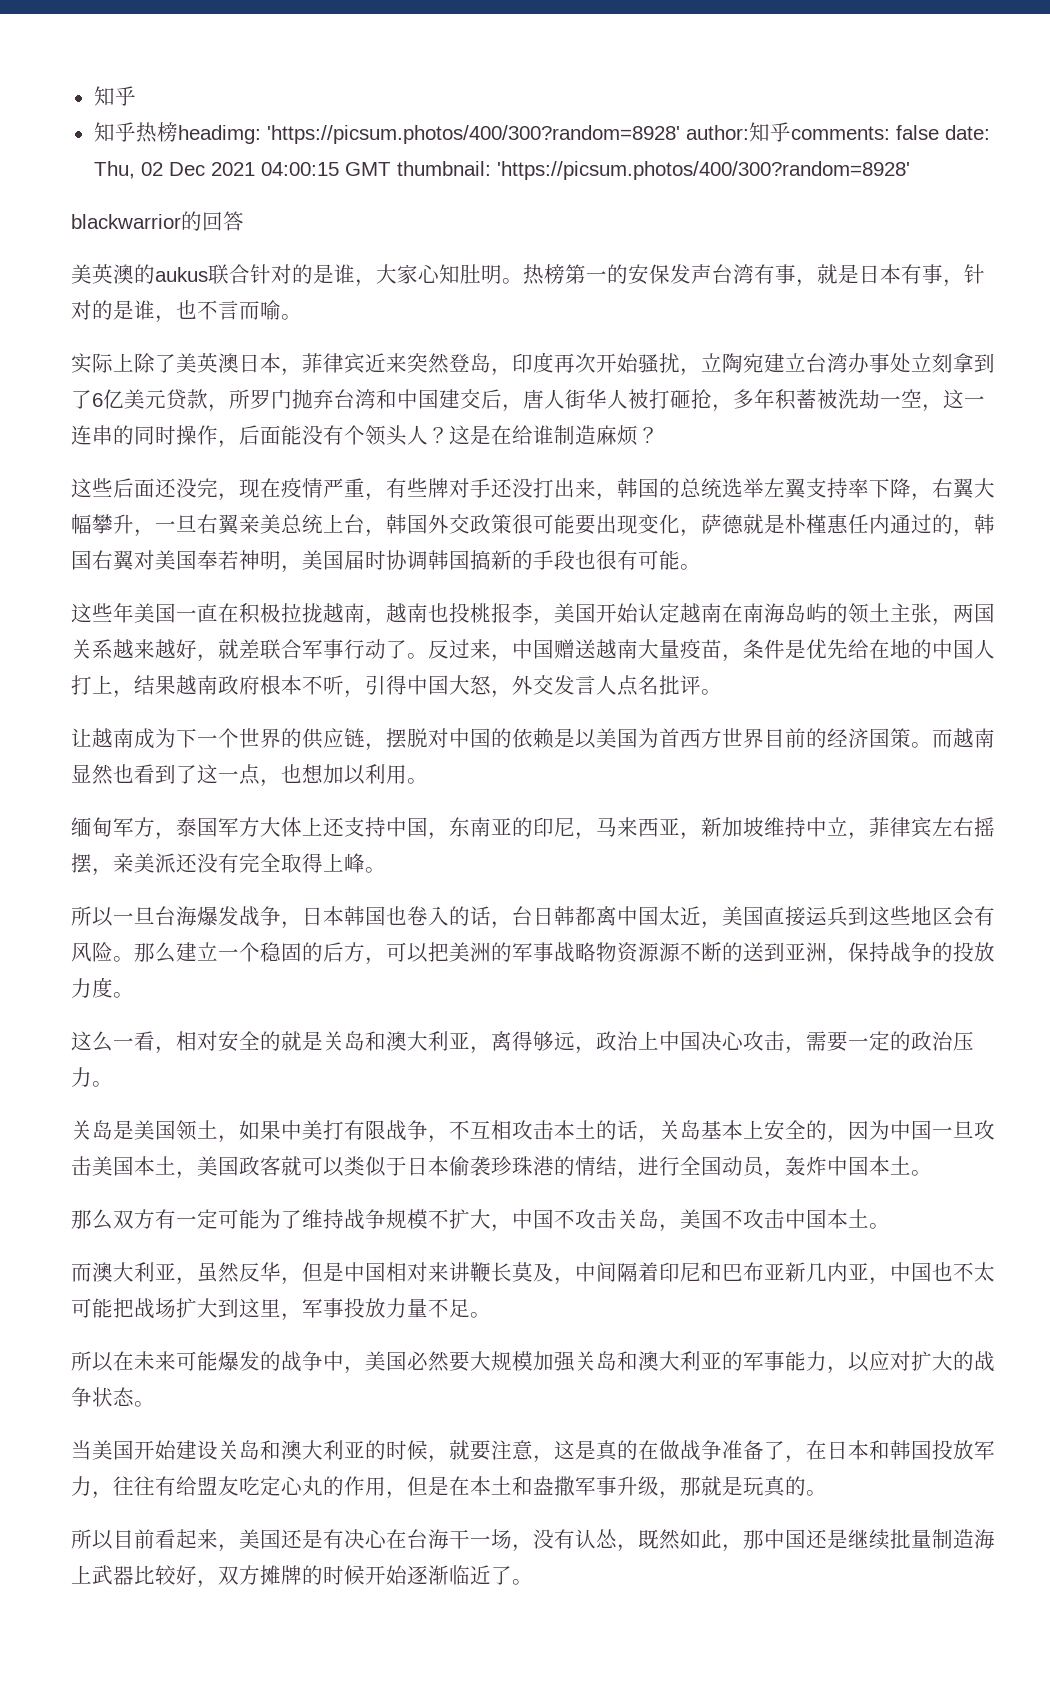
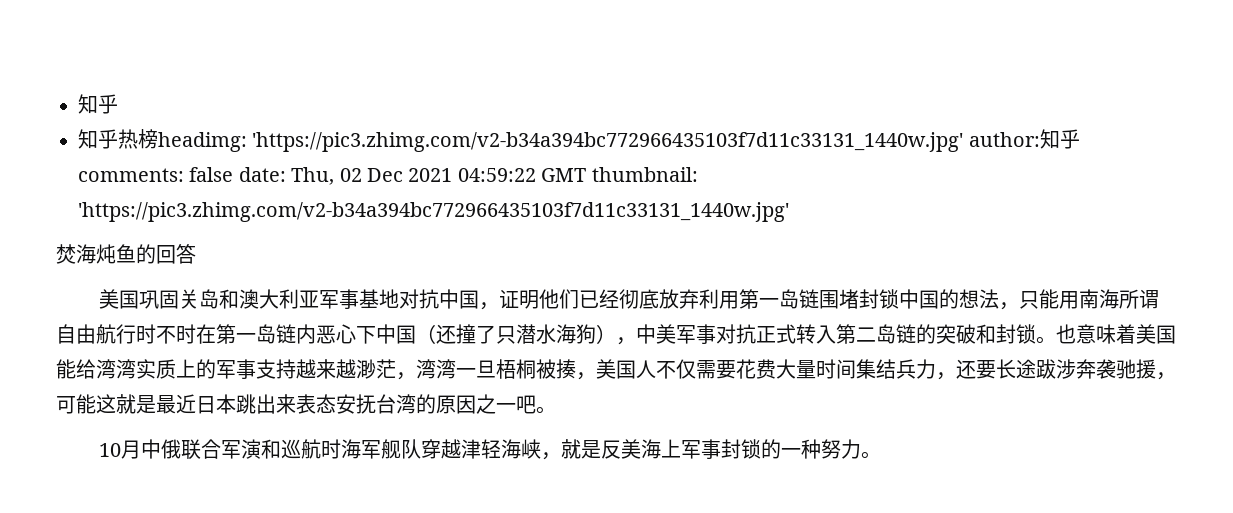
[266,125,680,144] 'https://picsum.photos/400/300?random=8928' -> [252,132,964,152] 'https://pic3.zhimg.com/v2-b34a394bc772966435103f7d11c33131_1440w.jpg'
[260,162,339,176] 04:00:15 -> [457,168,536,182] 04:59:22
[496,161,910,180] [71,214,181,229] 'https://picsum.photos/400/300?random=8928' // blackwarrior -> [78,202,789,222] [56,244,136,264] 'https://pic3.zhimg.com/v2-b34a394bc772966435103f7d11c33131_1440w.jpg' // 焚海炖鱼
[92,264,985,287] [71,300,302,323] [71,352,995,376] [71,389,985,412] [71,425,659,448] [71,478,995,501] [71,514,995,537] [71,550,701,573] [71,603,995,626] [71,639,995,662] [71,675,722,698] [71,728,995,751] [71,764,428,787] [71,817,995,840] [71,853,386,876] [71,906,995,929] [71,942,995,965] [71,977,134,998] [71,1031,974,1054] [71,1067,113,1087] [71,1120,995,1143] [71,1156,932,1179] [71,1209,890,1232] [71,1262,995,1285] [71,1298,491,1321] [71,1351,995,1374] [71,1387,155,1407] [71,1440,995,1463] [71,1476,827,1499] [71,1529,995,1552] [71,1565,512,1588] 英澳的aukus联合针对的是谁，大家心知肚明。热榜第一的安保发声台湾有事，就是日本有事，针对的是谁，也不言而喻。 // 实际上除了美英澳日本，菲律宾近来突然登岛，印度再次开始骚扰，立陶宛建立台湾办事处立刻拿到了6亿美元贷款，所罗门抛弃台湾和中国建交后，唐人街华人被打砸抢，多年积蓄被洗劫一空，这一连串的同时操作，后面能没有个领头人？这是在给谁制造麻烦？ // 这些后面还没完，现在疫情严重，有些牌对手还没打出来，韩国的总统选举左翼支持率下降，右翼大幅攀升，一旦右翼亲美总统上台，韩国外交政策很可能要出现变化，萨德就是朴槿惠任内通过的，韩国右翼对美国奉若神明，美国届时协调韩国搞新的手段也很有可能。 // 这些年美国一直在积极拉拢越南，越南也投桃报李，美国开始认定越南在南海岛屿的领土主张，两国关系越来越好，就差联合军事行动了。反过来，中国赠送越南大量疫苗，条件是优先给在地的中国人打上，结果越南政府根本不听，引得中国大怒，外交发言人点名批评。 // 让越南成为下一个世界的供应链，摆脱对中国的依赖是以美国为首西方世界目前的经济国策。而越南显然也看到了这一点，也想加以利用。 // 缅甸军方，泰国军方大体上还支持中国，东南亚的印尼，马来西亚，新加坡维持中立，菲律宾左右摇摆，亲美派还没有完全取得上峰。 // 所以一旦台海爆发战争，日本韩国也卷入的话，台日韩都离中国太近，美国直接运兵到这些地区会有风险。那么建立一个稳固的后方，可以把美洲的军事战略物资源源不断的送到亚洲，保持战争的投放力度。 // 这么一看，相对安全的就是关岛和澳大利亚，离得够远，政治上中国决心攻击，需要一定的政治压力。 // 关岛是美国领土，如果中美打有限战争，不互相攻击本土的话，关岛基本上安全的，因为中国一旦攻击美国本土，美国政客就可以类似于日本偷袭珍珠港的情结，进行全国动员，轰炸中国本土。 // 那么双方有一定可能为了维持战争规模不扩大，中国不攻击关岛，美国不攻击中国本土。 // 而澳大利亚，虽然反华，但是中国相对来讲鞭长莫及，中间隔着印尼和巴布亚新几内亚，中国也不太可能把战场扩大到这里，军事投放力量不足。 // 所以在未来可能爆发的战争中，美国必然要大规模加强关岛和澳大利亚的军事能力，以应对扩大的战争状态。 // 当美国开始建设关岛和澳大利亚的时候，就要注意，这是真的在做战争准备了，在日本和韩国投放军力，往往有给盟友吃定心丸的作用，但是在本土和盎撒军事升级，那就是玩真的。 // 所以目前看起来，美国还是有决心在台海干一场，没有认怂，既然如此，那中国还是继续批量制造海上武器比较好，双方摊牌的时候开始逐渐临近了 -> [119,289,1160,310] [56,324,1176,345] [56,359,1176,380] [56,394,556,414] [99,439,862,460] 国巩固关岛和澳大利亚军事基地对抗中国，证明他们已经彻底放弃利用第一岛链围堵封锁中国的想法，只能用南海所谓自由航行时不时在第一岛链内恶心下中国（还撞了只潜水海狗），中美军事对抗正式转入第二岛链的突破和封锁。也意味着美国能给湾湾实质上的军事支持越来越渺茫，湾湾一旦梧桐被揍，美国人不仅需要花费大量时间集结兵力，还要长途跋涉奔袭驰援，可能这就是最近日本跳出来表态安抚台湾的原因之一吧。 // 10月中俄联合军演和巡航时海军舰队穿越津轻海峡，就是反美海上军事封锁的一种努力

